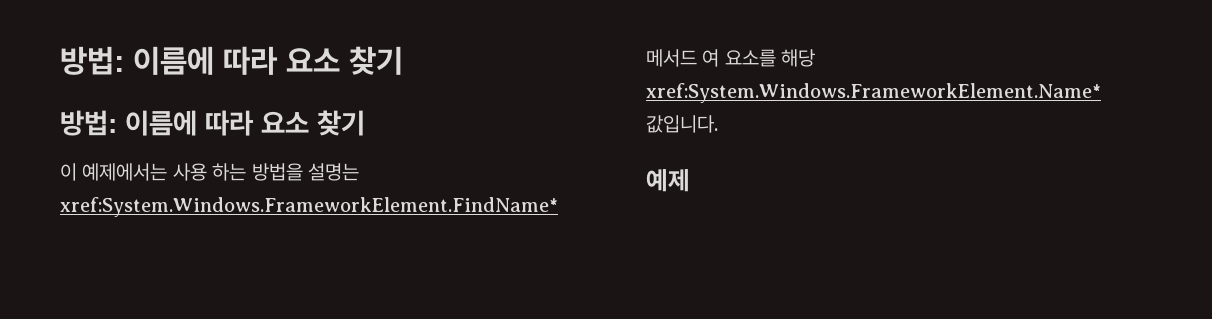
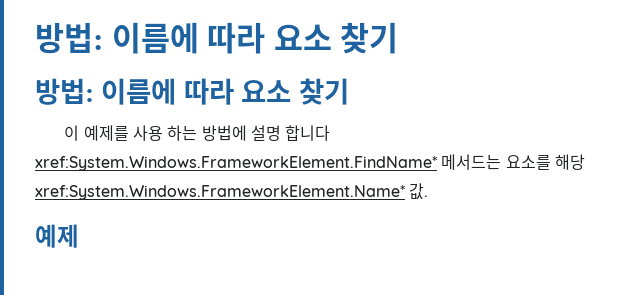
[82,163,168,181] 예제에서는 -> [83,125,129,141] 예제를
[251,163,359,181] [60,197,558,217] [646,49,720,67] 방법을 설명는 xref:System.Windows.FrameworkElement.FindName* 메서드 여 -> [201,125,331,141] [35,154,502,171] 방법에 설명 합니다 xref:System.Windows.FrameworkElement.FindName* 메서드는
[646,115,718,133] 값입니다. -> [409,183,429,200] 값.

